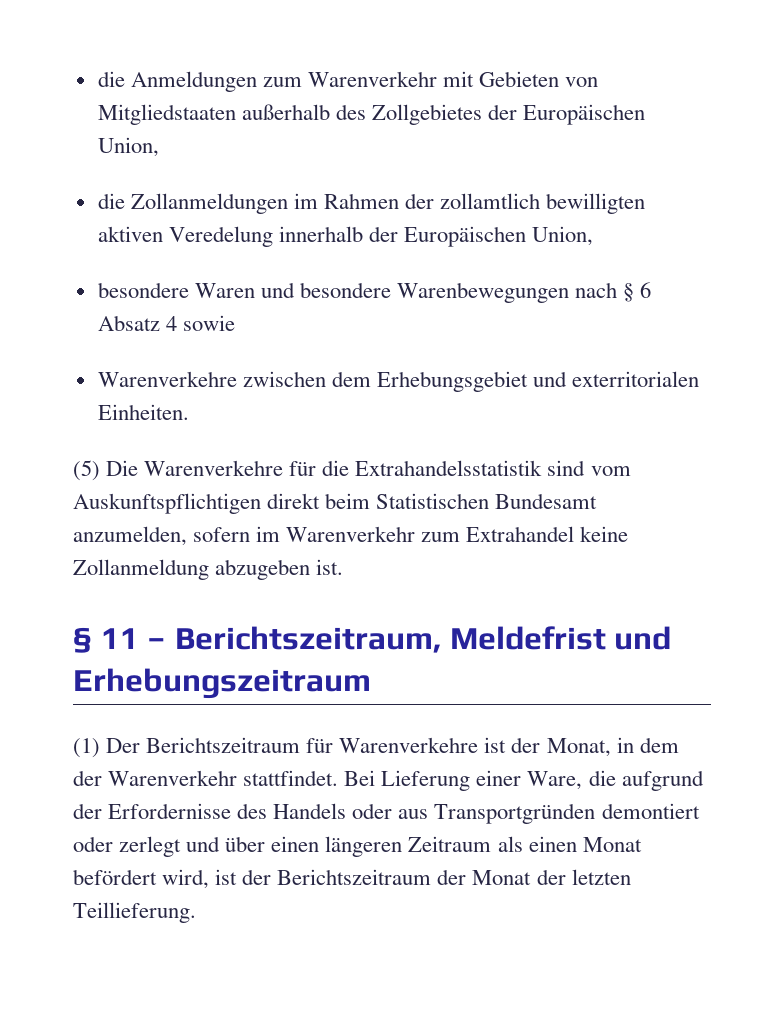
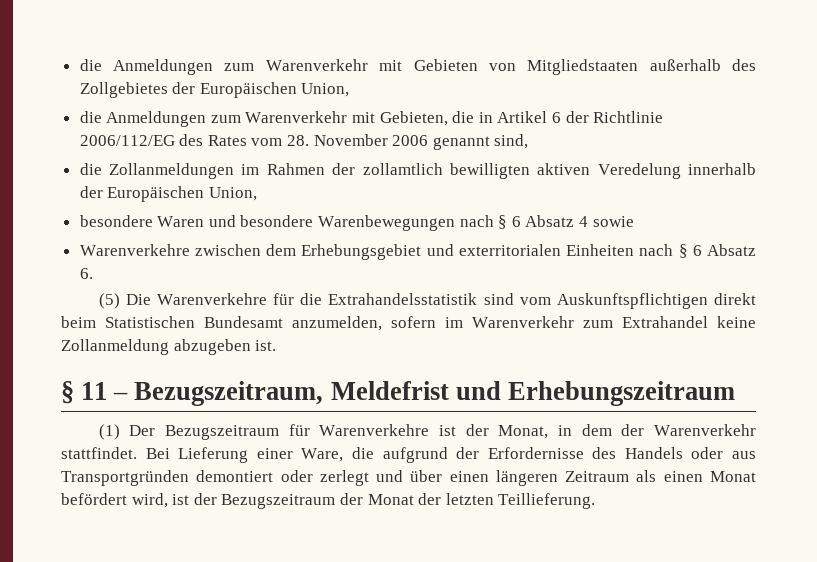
(159, 147) none -> [79,111,664,127] [79,134,529,150] // die Anmeldungen zum Warenverkehr mit Gebieten, die in Artikel 6 der Richtlinie 2006/112/EG des Rates vom 28. November 2006 genannt sind,
[97,404,189,420] Einheiten. -> [566,244,757,258] [79,268,93,279] Einheiten nach § 6 Absatz 6.
[174,626,441,653] Berichtszeitraum, -> [134,381,324,406] Bezugszeitraum,
[146,737,301,753] Berichtszeitraum -> [164,425,279,440] Bezugszeitraum
[277,869,432,885] Berichtszeitraum -> [221,494,336,509] Bezugszeitraum

